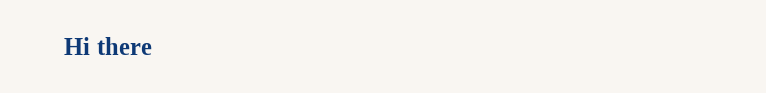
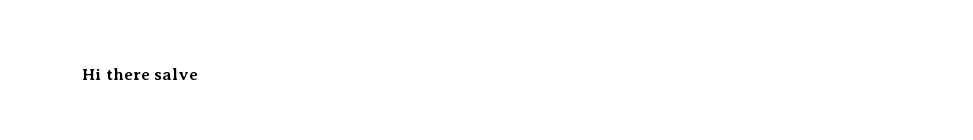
(152, 46) none -> [154,68,199,80] salve

